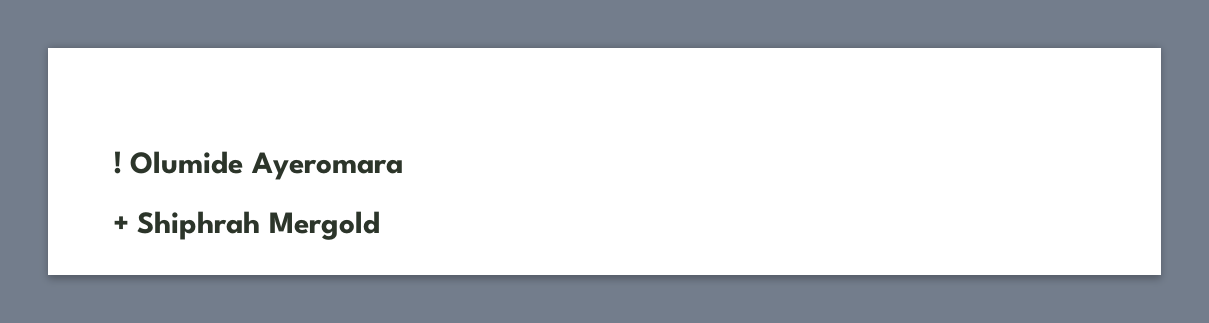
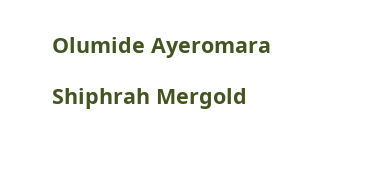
[113,151,122,174] ! -> (52, 45) none
[113,216,129,233] + -> (271, 48) none

